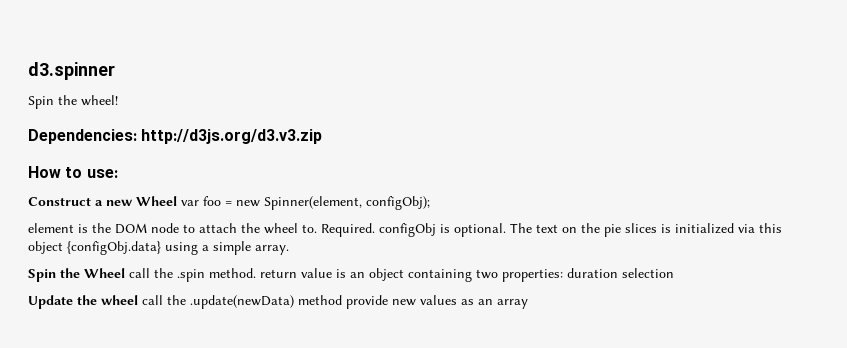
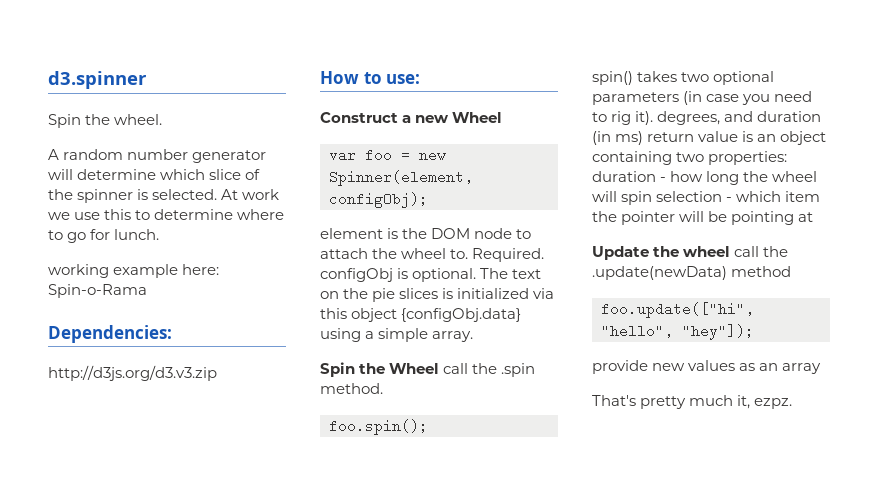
[81,95,118,106] wheel! -> [114,114,163,125] [48,149,267,163] [48,169,261,180] [48,189,280,203] [48,209,285,220] [48,229,160,243] [48,264,220,278] [48,284,147,298] wheel. // A random number generator will determine which slice of the spinner is selected. At work we use this to determine where to go for lunch. // working example here: Spin-o-Rama
(137, 136) none -> (172, 334) //
(177, 201) none -> (503, 117) //
(256, 273) none -> [329,419,428,435] [592,71,775,85] [592,91,813,105] [592,111,822,125] [592,131,644,145] // foo.spin(); // spin() takes two optional parameters (in case you need to rig it). degrees, and duration (in ms)
[622,268,674,278] selection -> [660,171,818,185] [592,191,821,205] [592,211,814,225] - how long the wheel will spin selection - which item the pointer will be pointing at
(342, 300) none -> [601,302,754,318] [601,324,754,340] // foo.update(["hi", "hello", "hey"]); //
(528, 304) none -> [592,395,793,409] // That's pretty much it, ezpz.

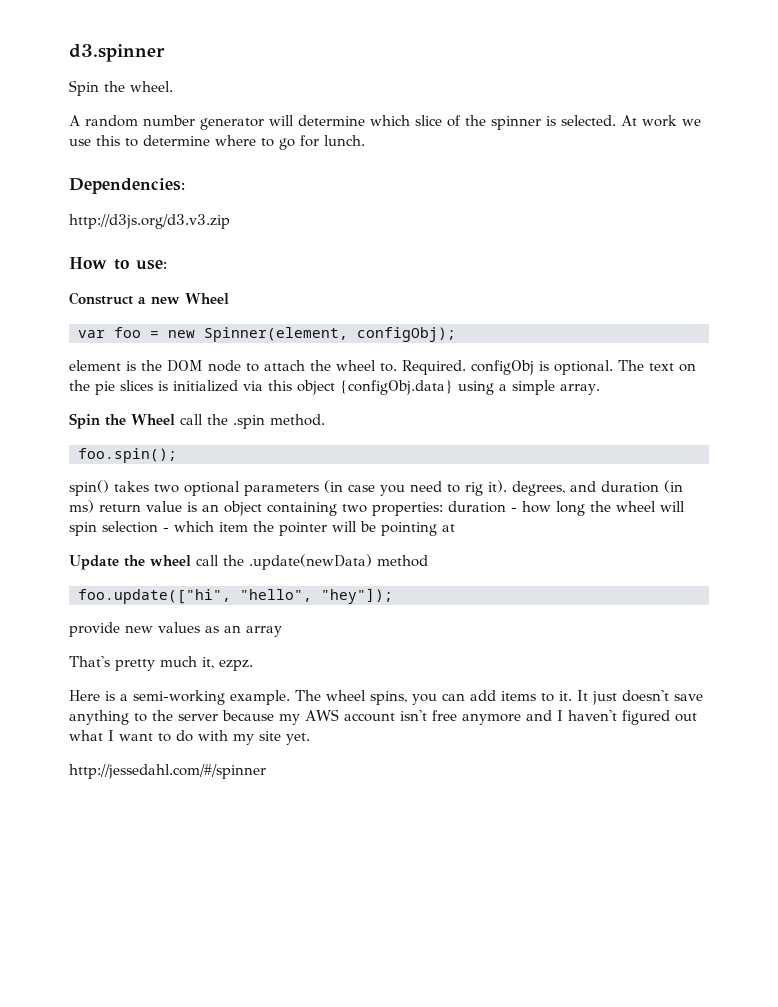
[48,264,220,278] [48,284,147,298] // working example here: Spin-o-Rama -> (365, 140) none
(793, 403) none -> [69,690,703,705] [69,709,697,725] [69,730,310,745] [69,764,266,779] // Here is a semi-working example. The wheel spins, you can add items to it. It just doesn't save anything to the server because my AWS account isn't free anymore and I haven't figured out what I want to do with my site yet. // http://jessedahl.com/#/spinner

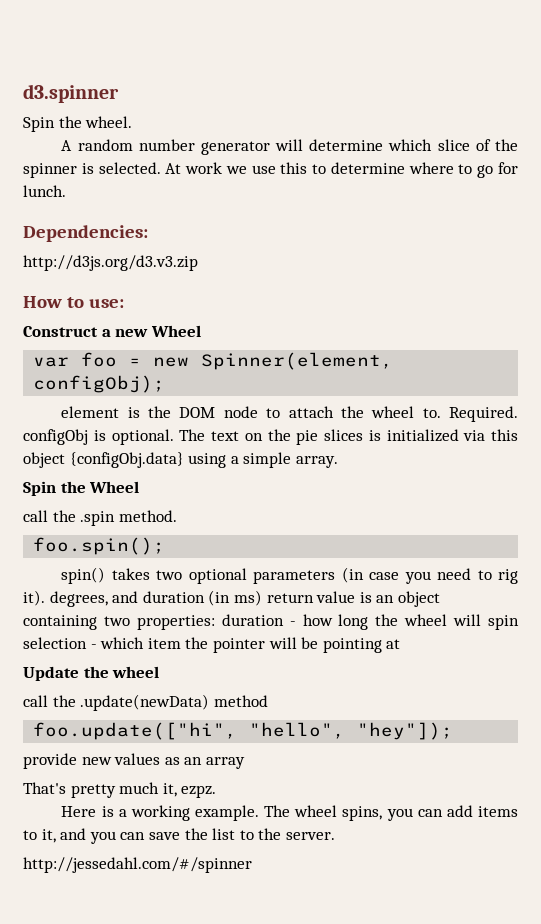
(175, 419) none -> (140, 487) //
(191, 560) none -> (160, 672) //
[133,690,225,705] semi-working -> [130,805,190,821] working
[559,690,703,705] [69,709,697,725] [69,730,310,745] it. It just doesn't save anything to the server because my AWS account isn't free anymore and I haven't figured out what I want to do with my site yet. -> [41,828,335,844] it, and you can save the list to the server.

